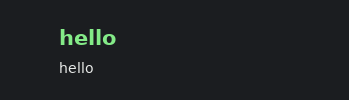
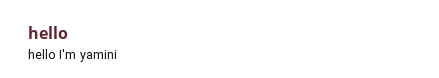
(94, 67) none -> [59,49,117,62] I'm yamini

